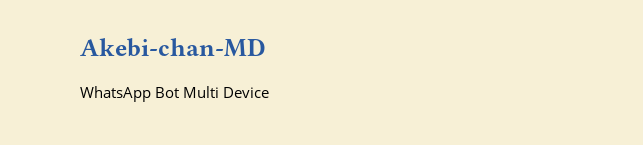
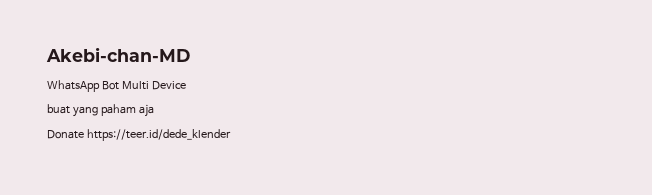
(270, 92) none -> [47,104,154,117] [47,129,231,141] // buat yang paham aja // Donate https://teer.id/dede_klender

